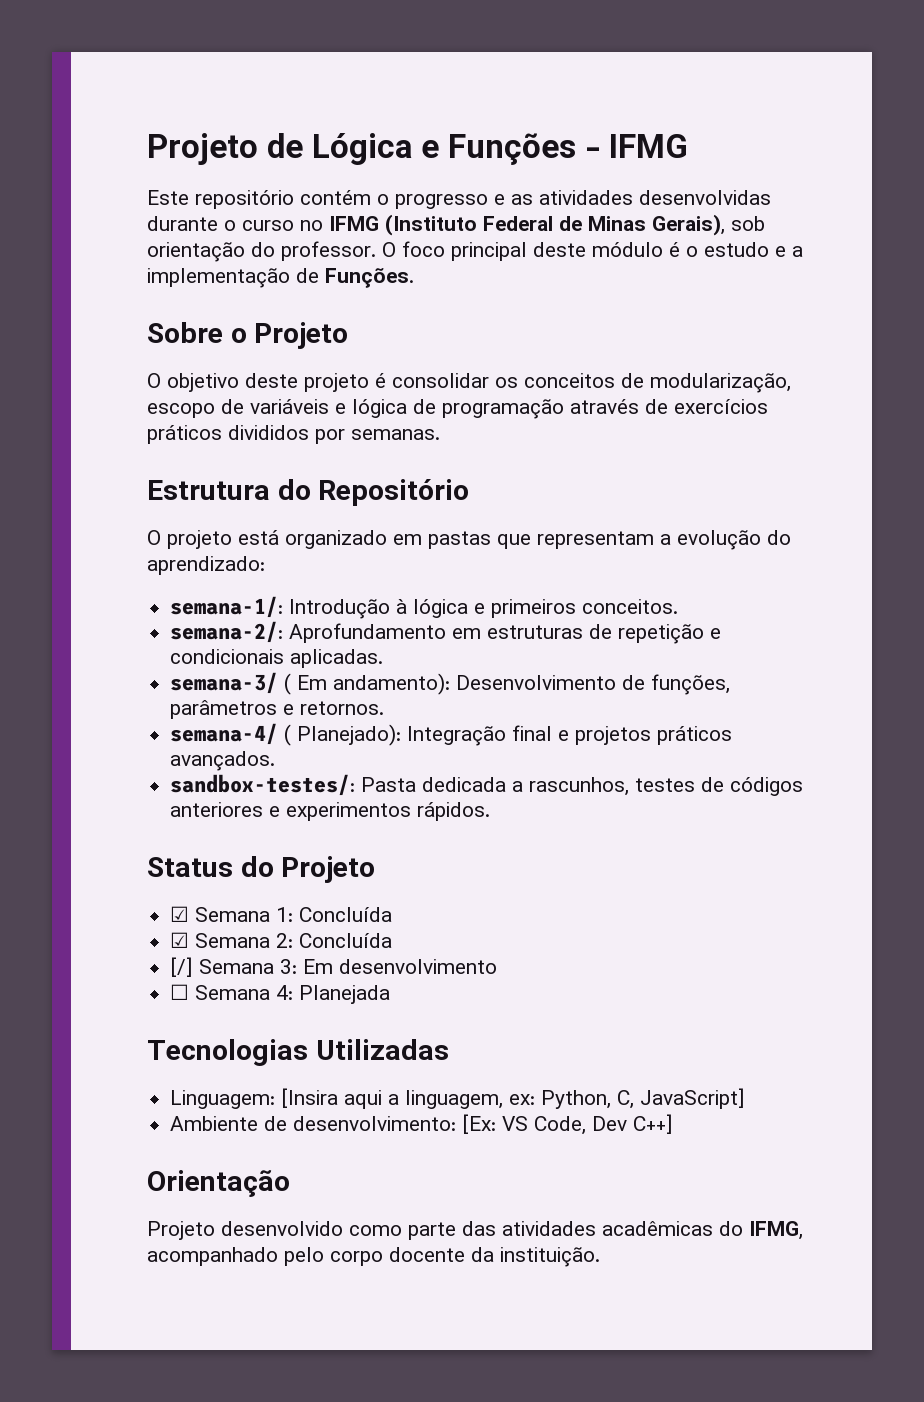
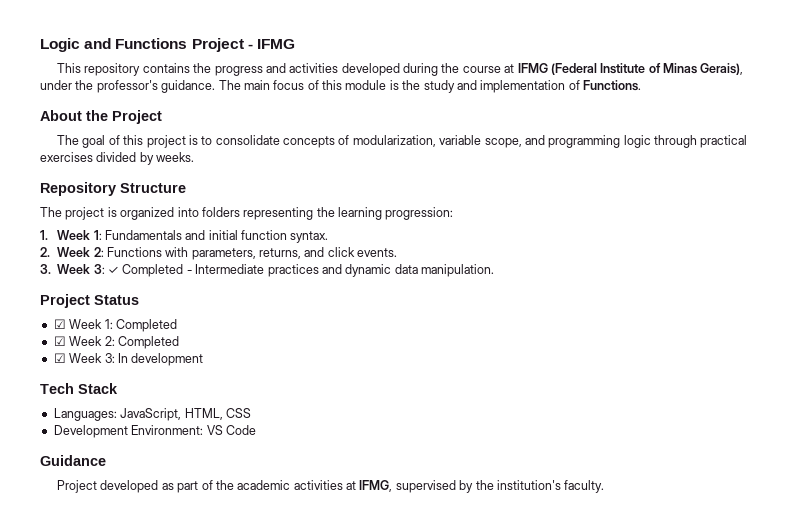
[147,133,689,165] [147,190,771,209] [147,214,765,236] [147,241,803,262] [147,268,414,288] [147,322,349,349] [147,373,791,393] [147,399,768,419] [147,425,440,444] [147,479,470,506] [147,530,791,550] [147,556,265,575] [170,596,679,619] [170,621,722,644] [170,649,384,668] [170,672,731,695] [170,700,385,719] [170,723,733,746] [170,751,276,771] [170,774,804,796] [170,802,491,821] Projeto de Lógica e Funções - IFMG // Este repositório contém o progresso e as atividades desenvolvidas durante o curso no IFMG (Instituto Federal de Minas Gerais), sob orientação do professor. O foco principal deste módulo é o estudo e a implementação de Funções. // Sobre o Projeto // O objetivo deste projeto é consolidar os conceitos de modularização, escopo de variáveis e lógica de programação através de exercícios práticos divididos por semanas. // Estrutura do Repositório // O projeto está organizado em pastas que representam a evolução do aprendizado: // semana-1/: Introdução à lógica e primeiros conceitos. // semana-2/: Aprofundamento em estruturas de repetição e condicionais aplicadas. // semana-3/ ( Em andamento): Desenvolvimento de funções, parâmetros e retornos. // semana-4/ ( Planejado): Integração final e projetos práticos avançados. // sandbox-testes/: Pasta dedicada a rascunhos, testes de códigos anteriores e experimentos rápidos. // -> [40,38,295,52] [57,63,744,76] [40,80,641,93] [40,110,162,124] [57,135,748,148] [40,152,195,165] [40,182,186,196] [40,207,454,220] [40,230,329,243] [40,247,398,260] [40,264,494,277] [40,294,90,308] Logic and Functions Project - IFMG // This repository contains the progress and activities developed during the course at IFMG (Federal Institute of Minas Gerais), under the professor's guidance. The main focus of this module is the study and implementation of Functions. // About the Project // The goal of this project is to consolidate concepts of modularization, variable scope, and programming logic through practical exercises divided by weeks. // Repository Structure // The project is organized into folders representing the learning progression: // 1. Week 1: Fundamentals and initial function syntax. // 2. Week 2: Functions with parameters, returns, and click events. // 3. Week 3: ✓ Completed - Intermediate practices and dynamic data manipulation. // Project
[240,856,376,883] [170,906,393,922] [170,932,393,948] [170,957,498,977] [170,984,391,1004] [147,1039,449,1066] [170,1088,746,1109] [170,1114,674,1135] [147,1170,290,1197] [147,1221,803,1240] [147,1247,600,1267] do Projeto // ☑ Semana 1: Concluída // ☑ Semana 2: Concluída // [/] Semana 3: Em desenvolvimento // ☐ Semana 4: Planejada // Tecnologias Utilizadas // Linguagem: [Insira aqui a linguagem, ex: Python, C, JavaScript] // Ambiente de desenvolvimento: [Ex: VS Code, Dev C++] // Orientação // Projeto desenvolvido como parte das atividades acadêmicas do IFMG, acompanhado pelo corpo docente da instituição. -> [53,319,177,332] [53,336,179,349] [53,353,204,366] [40,383,118,394] [53,408,251,421] [53,425,256,438] [40,455,106,466] [57,480,605,493] // ☑ Week 1: Completed // ☑ Week 2: Completed // ☑ Week 3: In development // Tech Stack // Languages: JavaScript, HTML, CSS // Development Environment: VS Code // Guidance // Project developed as part of the academic activities at IFMG, supervised by the institution's faculty.

